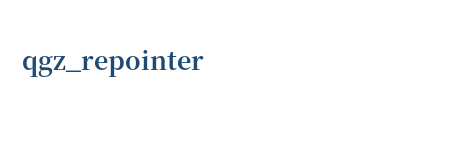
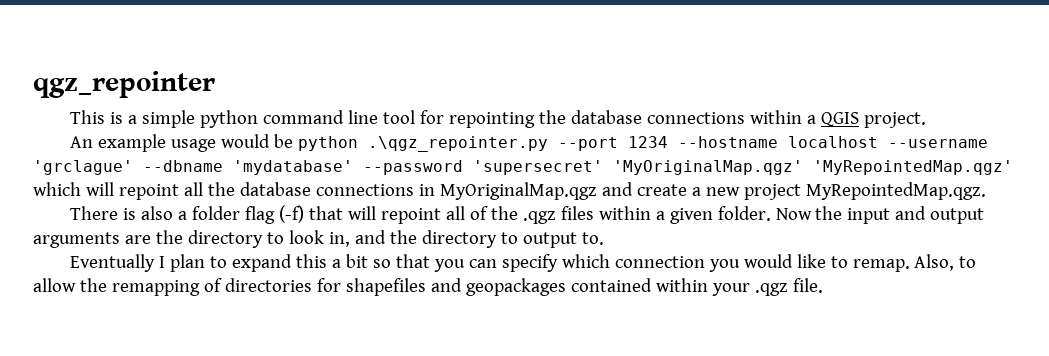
(204, 63) none -> [69,110,926,128] [69,134,988,152] [33,160,1013,175] [33,182,986,200] [69,205,985,224] [33,230,604,248] [69,254,977,272] [33,278,823,296] // This is a simple python command line tool for repointing the database connections within a QGIS project. // An example usage would be python .\qgz_repointer.py --port 1234 --hostname localhost --username 'grclague' --dbname 'mydatabase' --password 'supersecret' 'MyOriginalMap.qgz' 'MyRepointedMap.qgz' which will repoint all the database connections in MyOriginalMap.qgz and create a new project MyRepointedMap.qgz. // There is also a folder flag (-f) that will repoint all of the .qgz files within a given folder. Now the input and output arguments are the directory to look in, and the directory to output to. // Eventually I plan to expand this a bit so that you can specify which connection you would like to remap. Also, to allow the remapping of directories for shapefiles and geopackages contained within your .qgz file.

